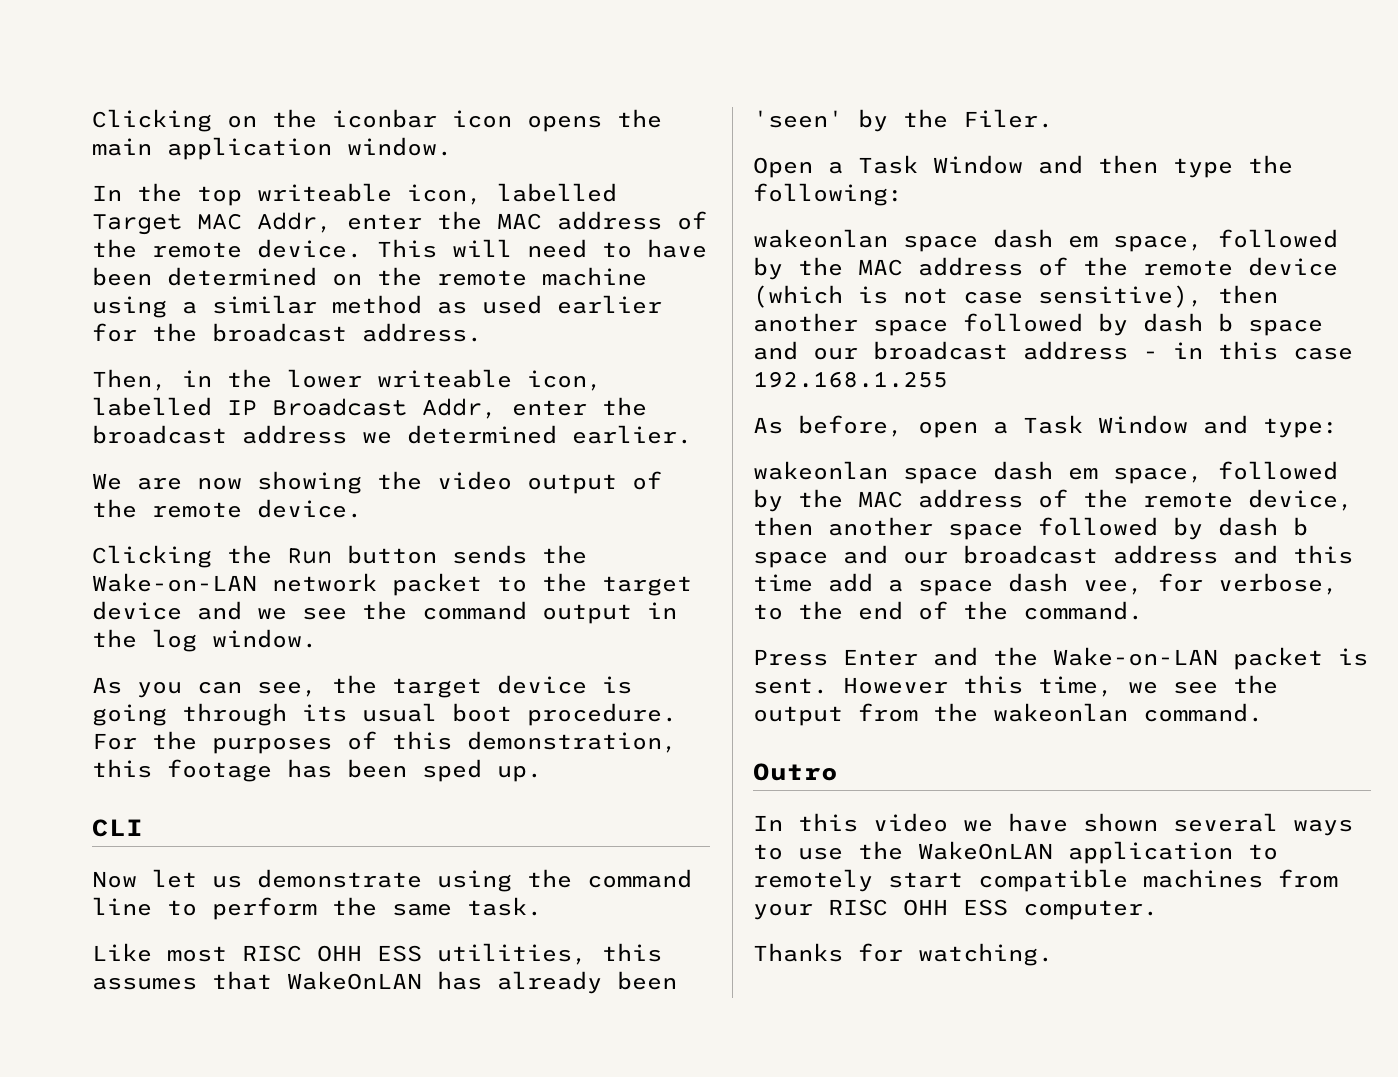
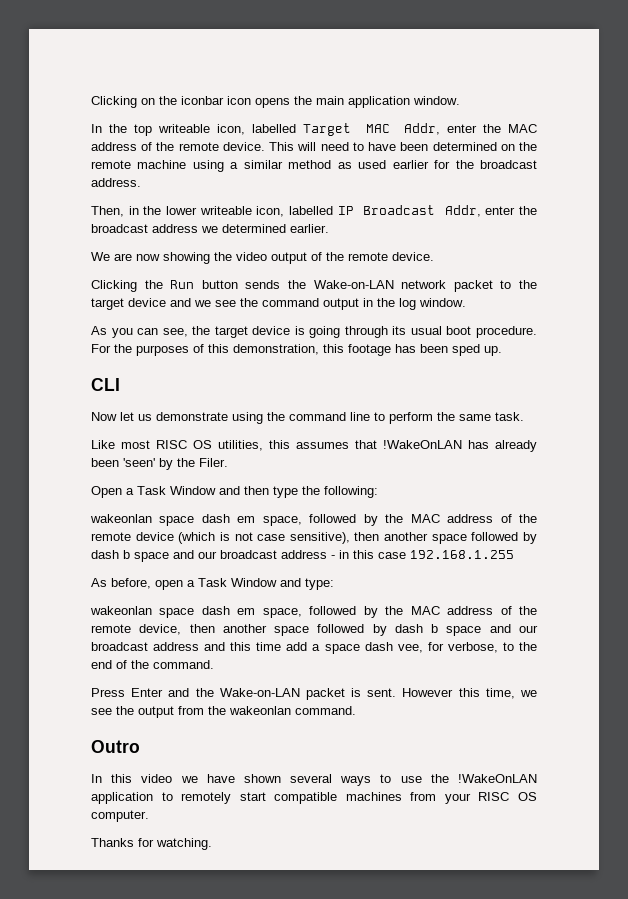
[317,945,422,962] OHH ESS -> [193,440,212,449] OS
[287,971,422,990] WakeOnLAN -> [383,440,462,449] !WakeOnLAN
[918,841,1053,860] WakeOnLAN -> [458,774,537,783] !WakeOnLAN
[903,899,1008,916] OHH ESS -> [517,792,537,801] OS

